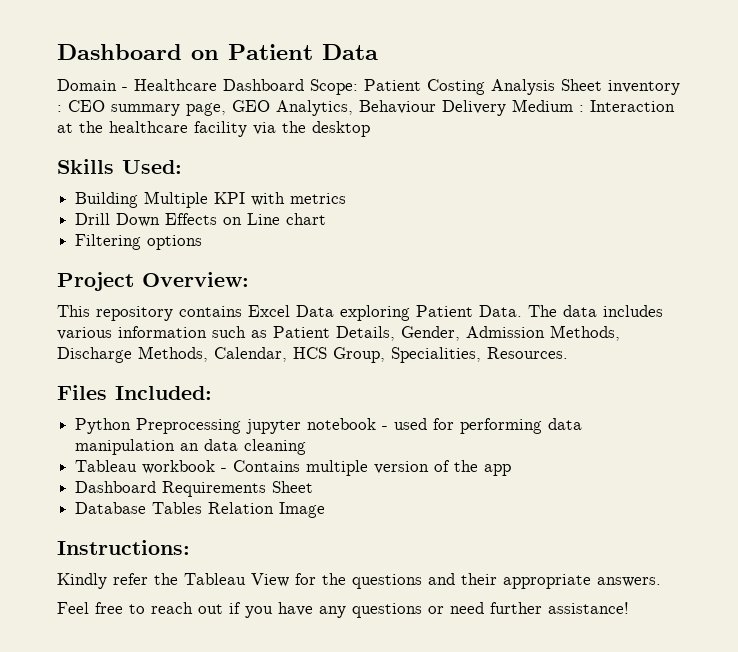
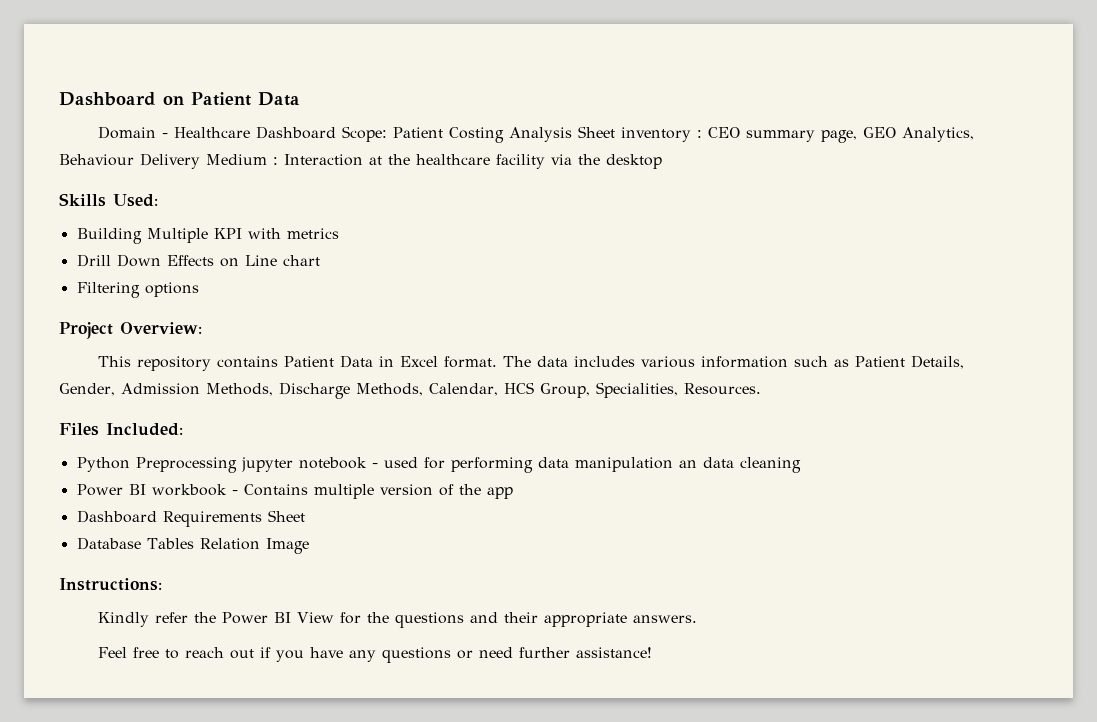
[248,305,522,321] Excel Data exploring Patient Data. -> [283,355,497,368] Patient Data in Excel format.
[75,460,138,472] Tableau -> [76,484,146,496] Power BI
[184,573,246,585] Tableau -> [221,612,291,624] Power BI

